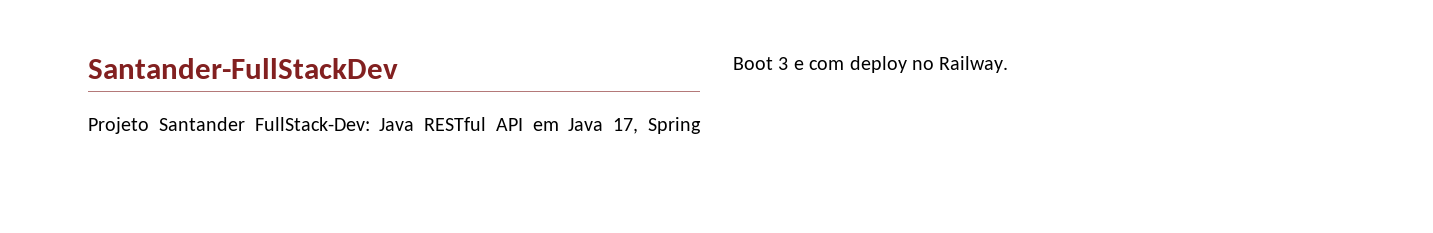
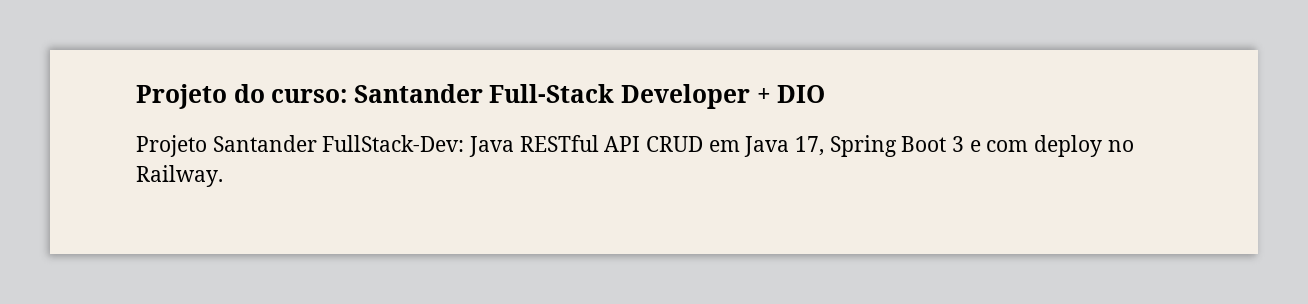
[88,58,398,79] Santander-FullStackDev -> [136,84,826,109] Projeto do curso: Santander Full-Stack Developer + DIO
(523, 124) none -> [646,136,704,152] CRUD

